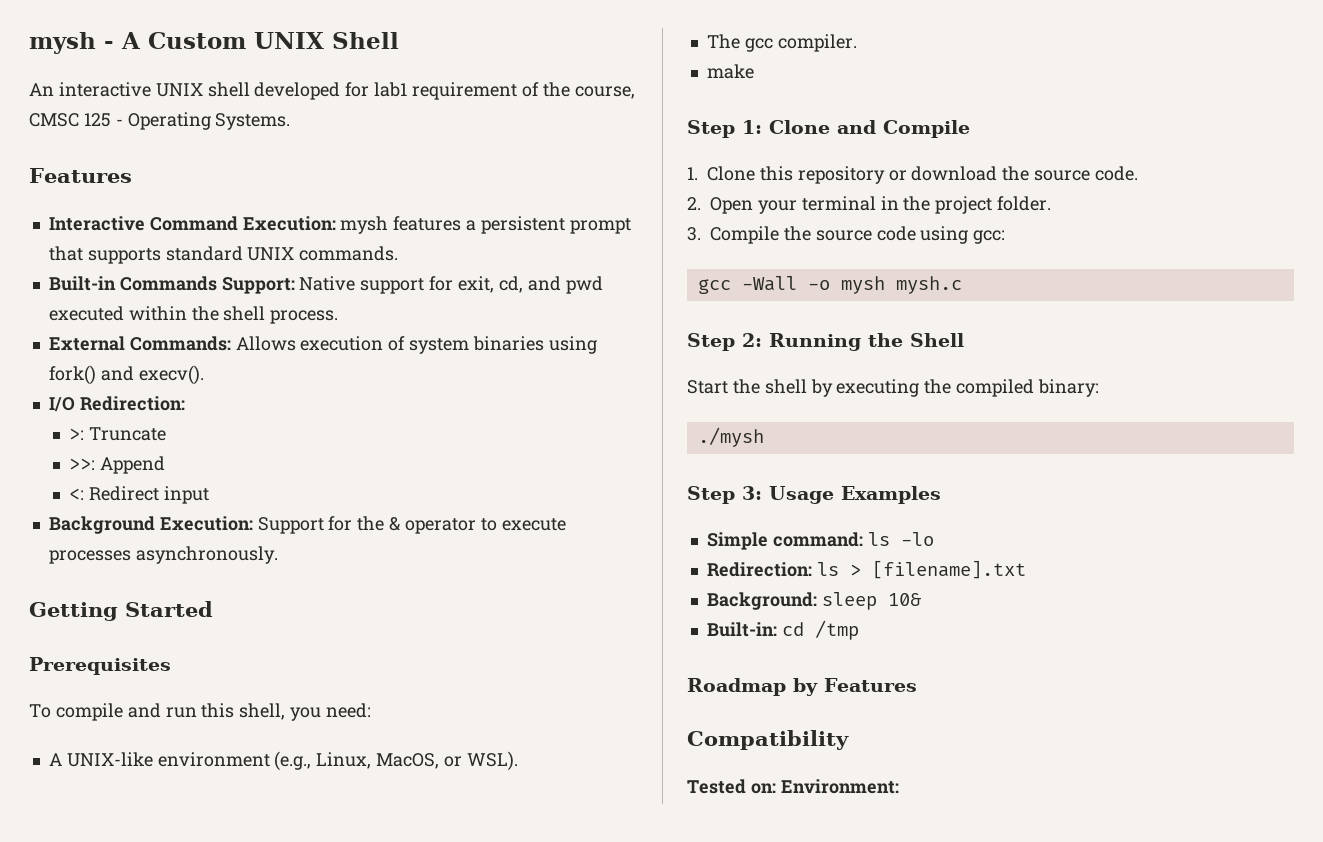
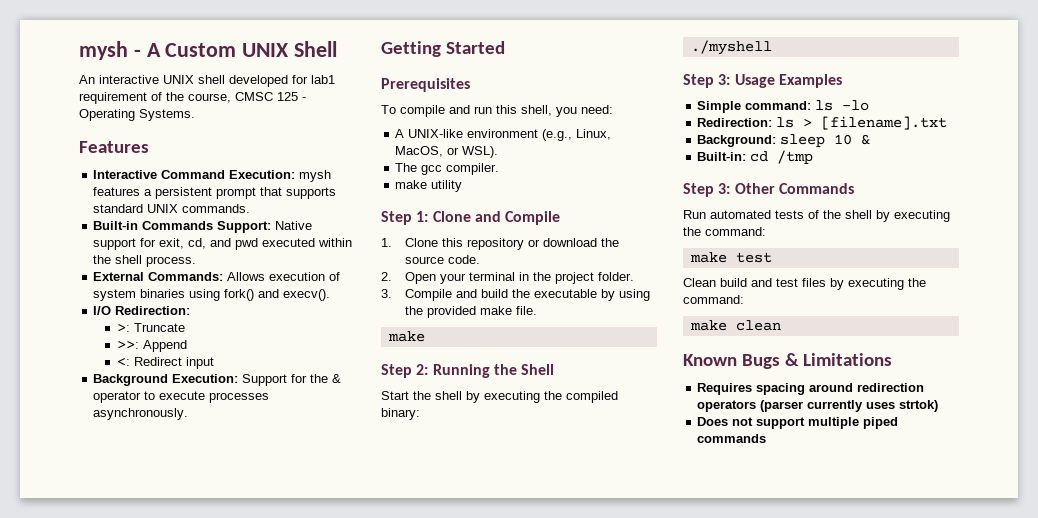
(754, 71) none -> [431,180,463,192] utility
[783,226,1006,244] [697,276,962,294] the source code using gcc: // gcc -Wall -o mysh mysh.c -> [455,289,650,301] [404,306,537,318] [387,331,425,342] and build the executable by using the provided make file. // make
[697,427,764,447] ./mysh -> [690,40,772,55] ./myshell
[887,593,921,606] 10& -> [834,134,871,145] 10 &
[687,678,917,696] [687,730,849,750] [687,779,899,794] Roadmap by Features // Compatibility // Tested on: Environment: -> [683,183,854,197] [683,210,950,222] [683,227,766,236] [689,252,772,263] [683,278,926,290] [683,295,744,304] [689,320,781,331] [683,353,892,369] [697,383,925,395] [697,400,939,412] [697,417,899,429] [697,434,767,443] Step 3: Other Commands // Run automated tests of the shell by executing the command: // make test // Clean build and test files by executing the command: // make clean // Known Bugs & Limitations // Requires spacing around redirection operators (parser currently uses strtok) // Does not support multiple piped commands

